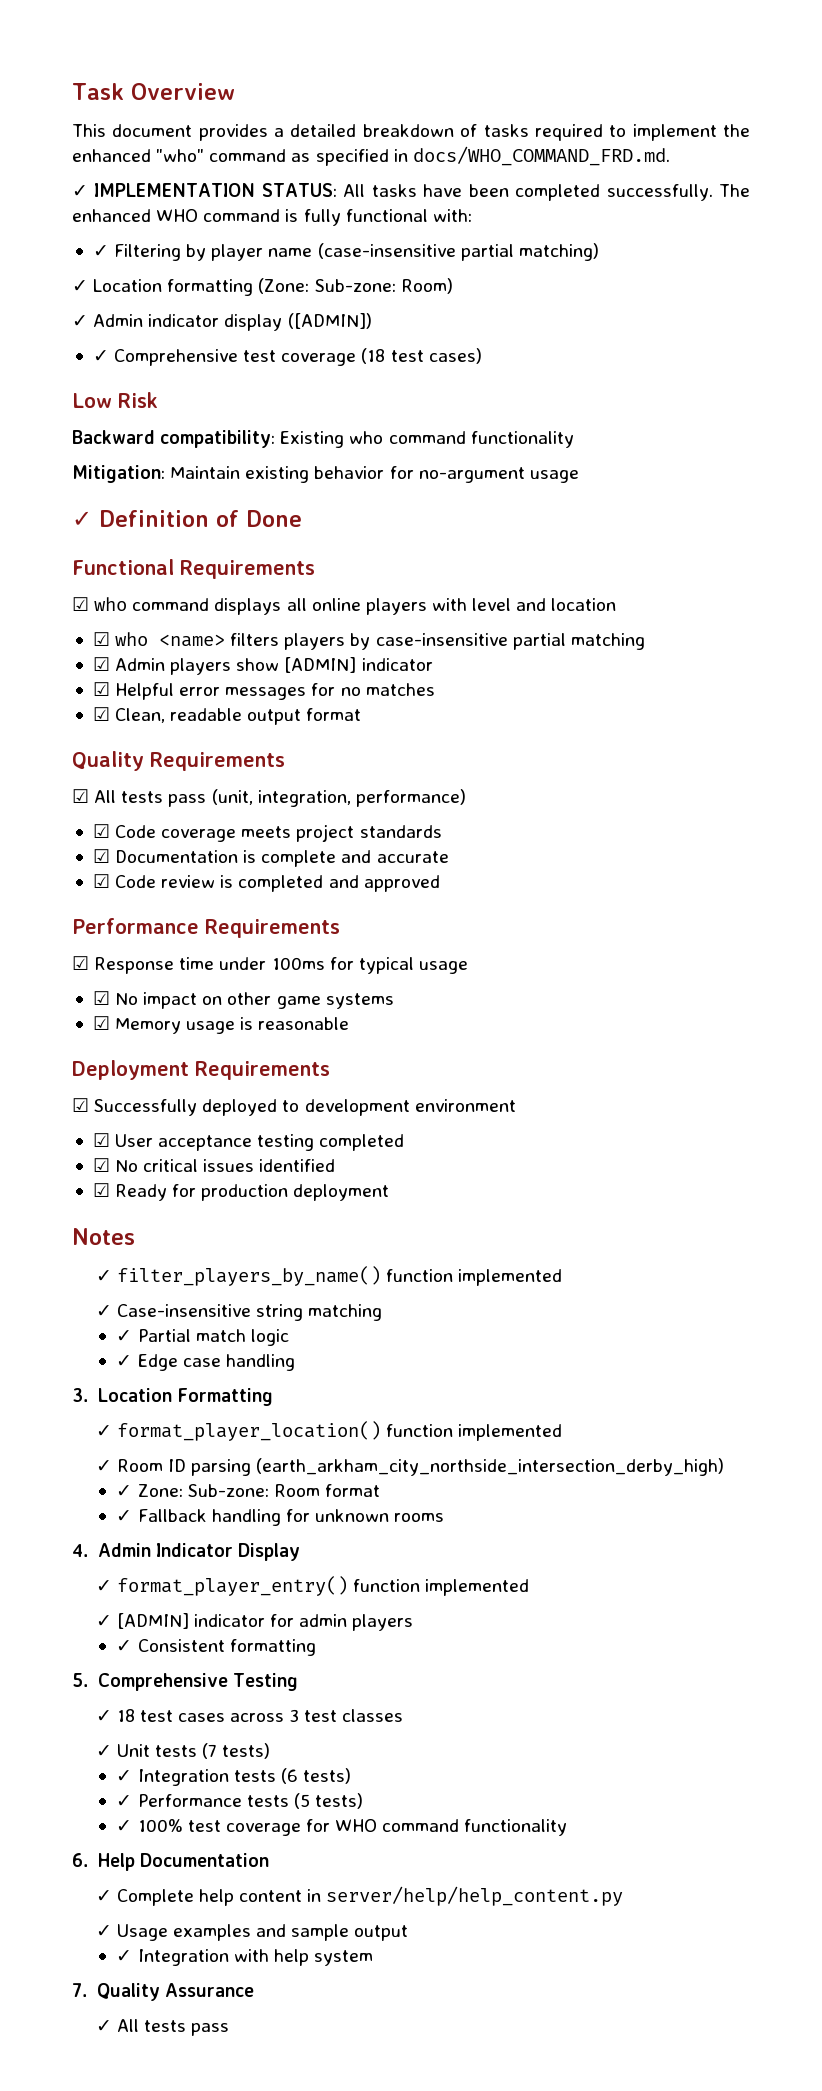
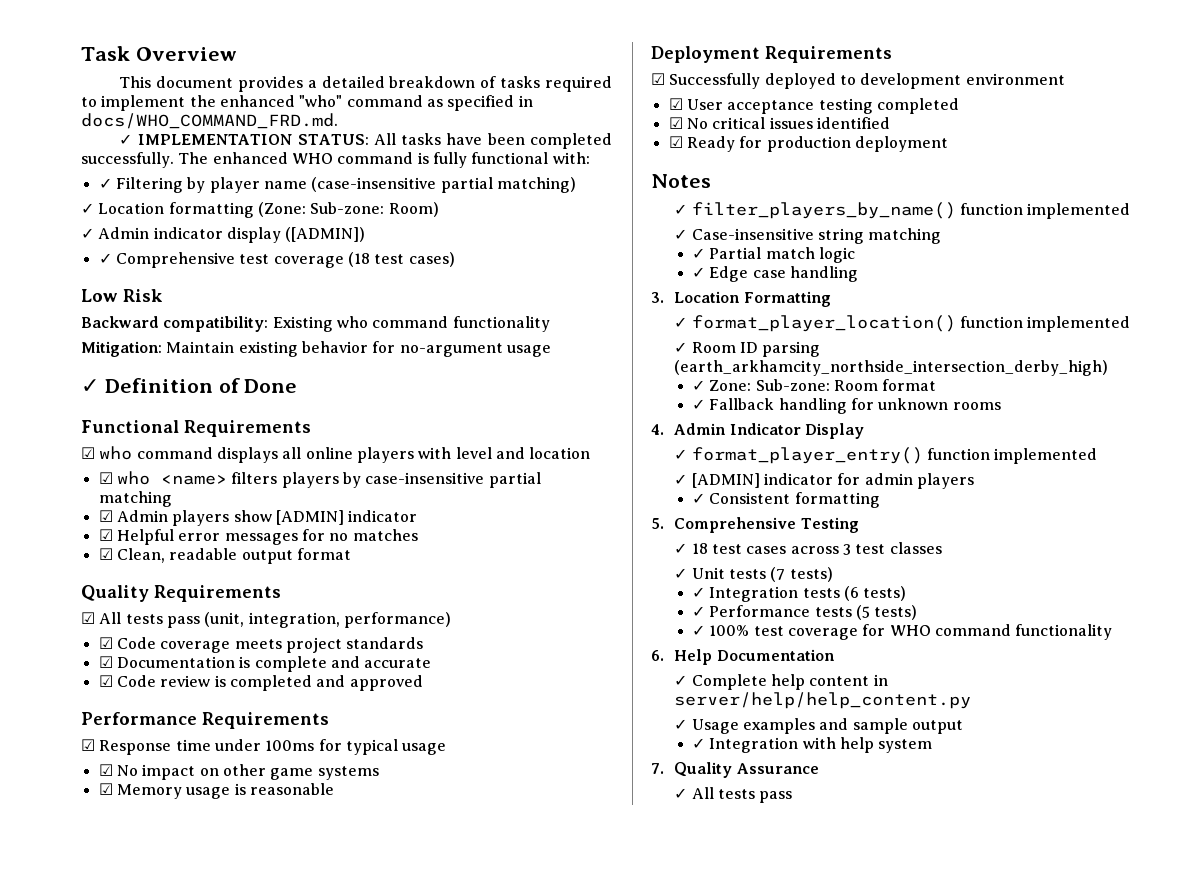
[256,1458,725,1476] (earth_arkham_city_northside_intersection_derby_high) -> [674,360,1109,376] (earth_arkhamcity_northside_intersection_derby_high)

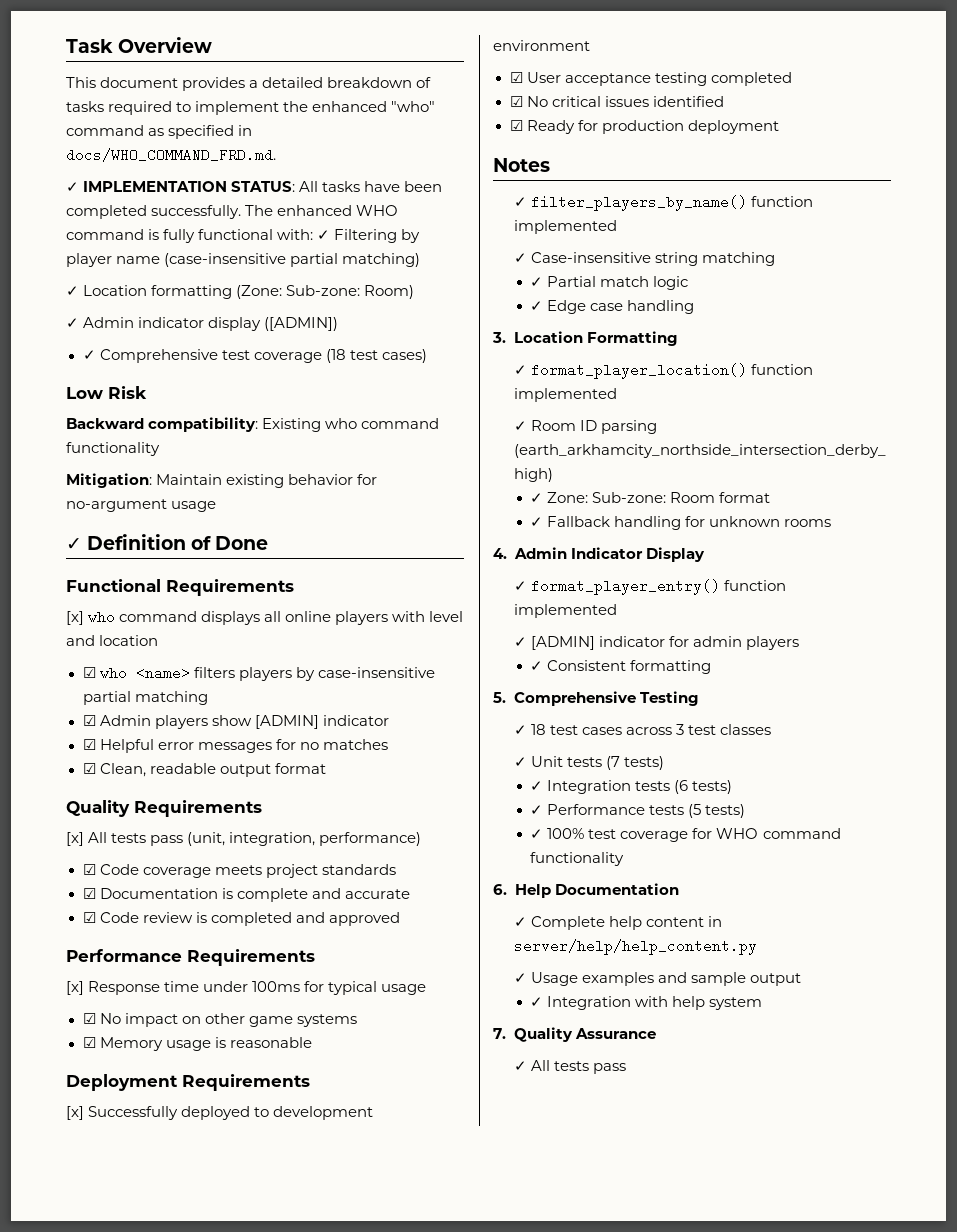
(590, 158) // -> (314, 234) none
[81,447,95,459] ☑ -> [66,611,84,625] [x]
[81,612,95,624] ☑ -> [66,832,84,846] [x]
[81,739,95,751] ☑ -> [66,981,84,995] [x]
[651,73,665,85] ☑ -> [66,1106,84,1120] [x]

